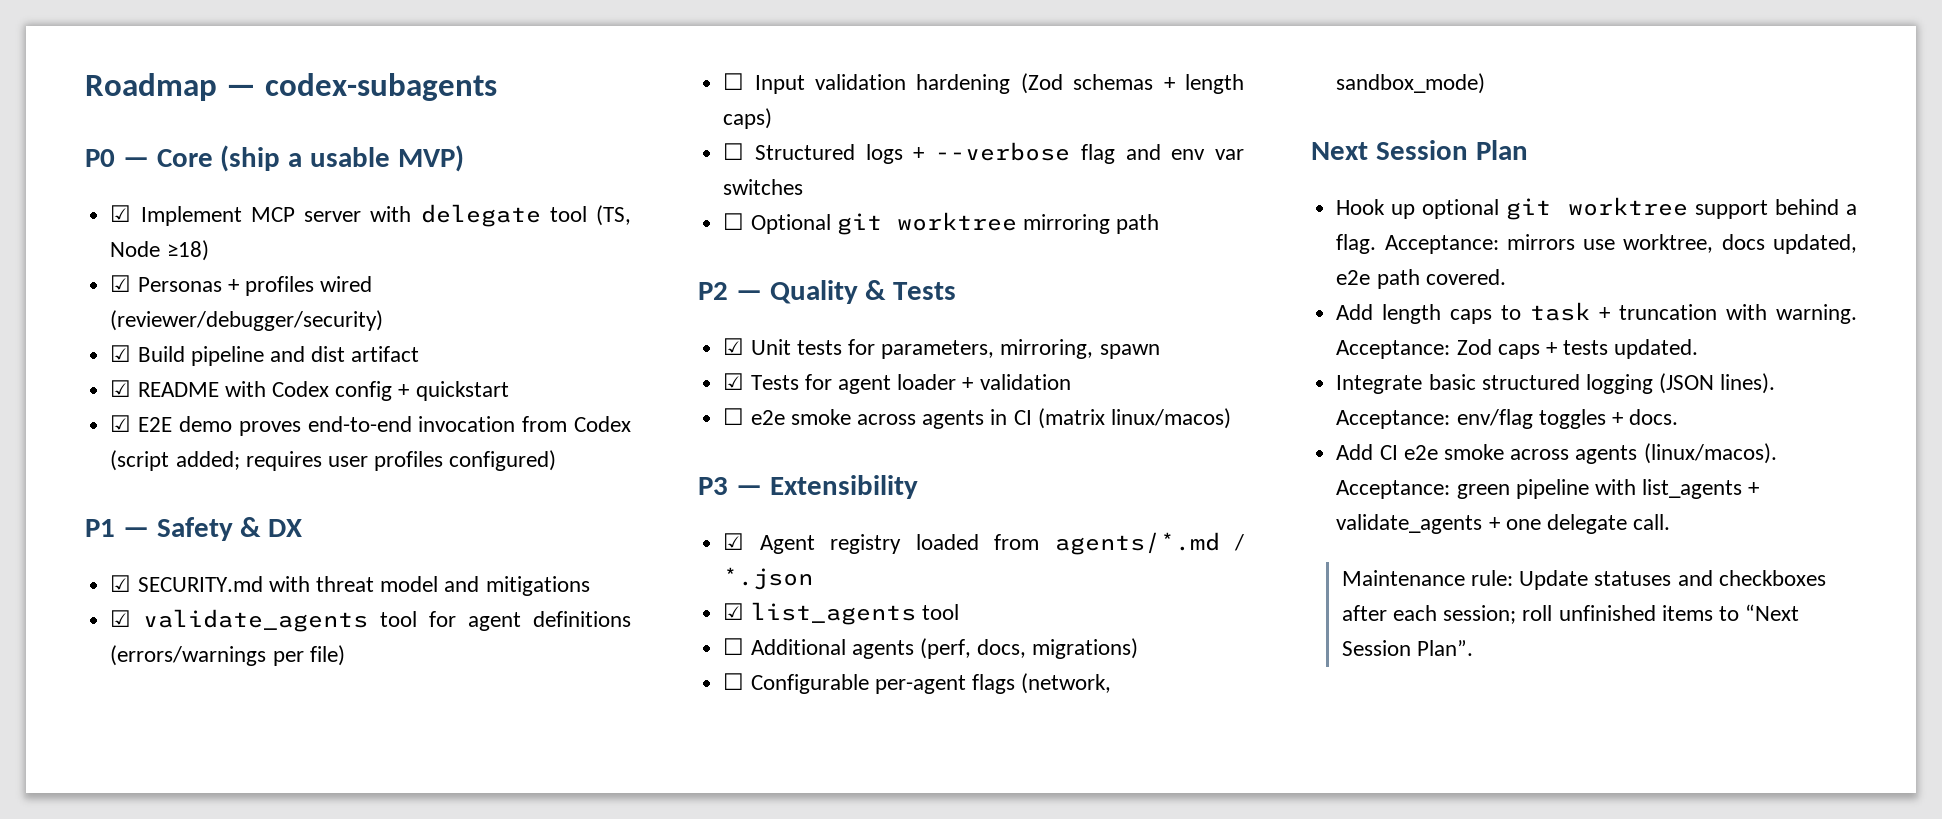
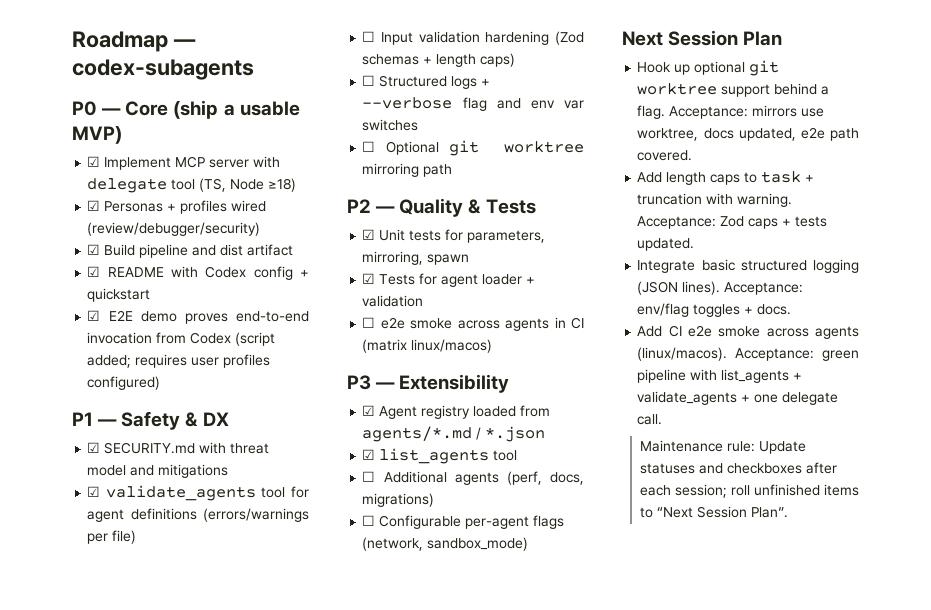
[110,310,384,331] (reviewer/debugger/security) -> [87,222,261,236] (review/debugger/security)

